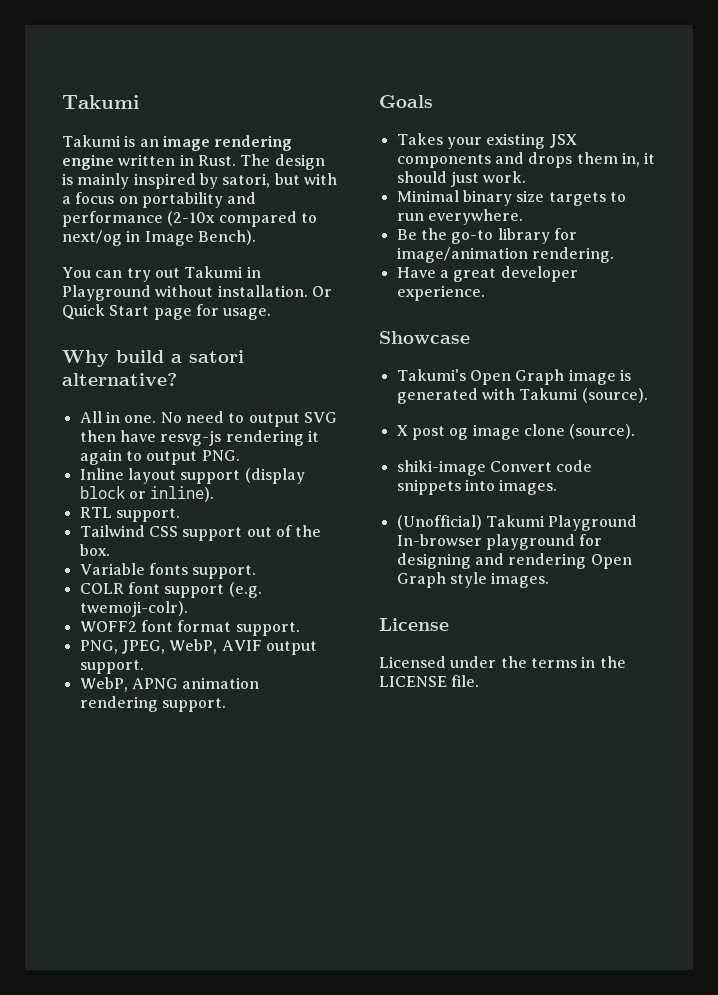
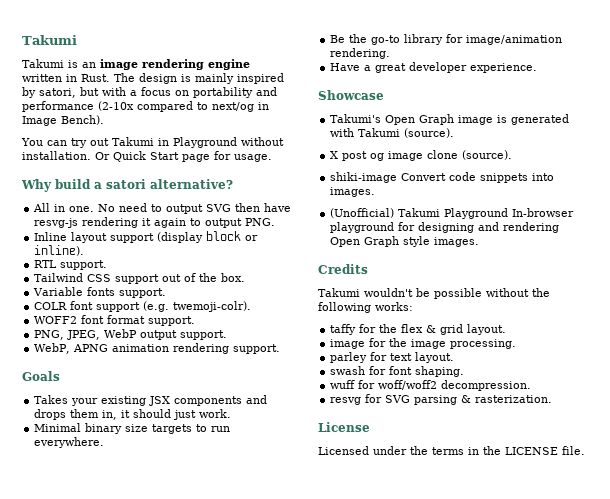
[169,639,262,654] WebP, AVIF -> [104,329,138,338] WebP
(550, 580) none -> [318,264,368,274] [318,288,550,299] [318,302,413,313] [330,324,507,335] [330,338,517,349] [330,352,455,363] [330,366,465,377] [330,380,532,391] [330,394,553,405] // Credits // Takumi wouldn't be possible without the following works: // taffy for the flex & grid layout. // image for the image processing. // parley for text layout. // swash for font shaping. // wuff for woff/woff2 decompression. // resvg for SVG parsing & rasterization.

